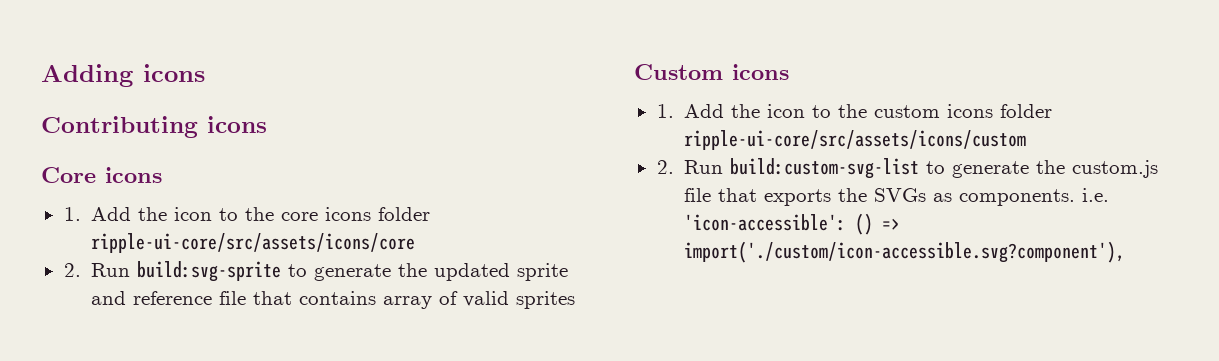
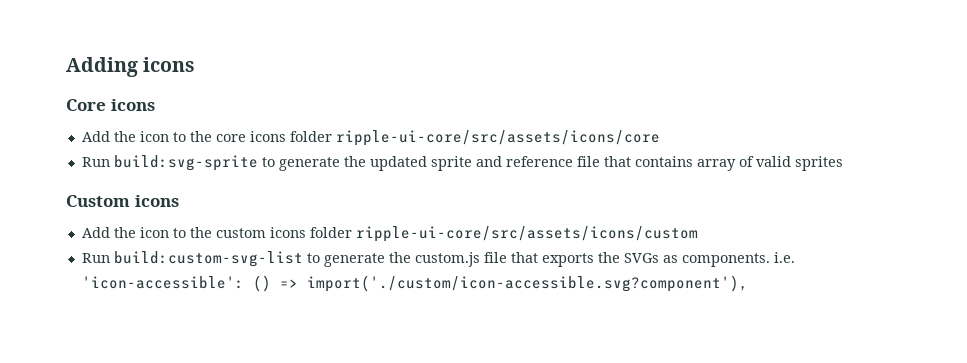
[41,116,267,138] // Contributing icons -> (196, 64) none
[63,207,81,221] 1. -> (155, 105) none
[63,263,81,277] 2. -> (660, 138) none
[656,104,674,118] 1. -> (179, 201) none
[656,160,674,174] 2. -> (698, 234) none

